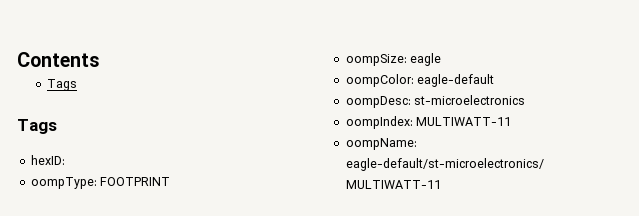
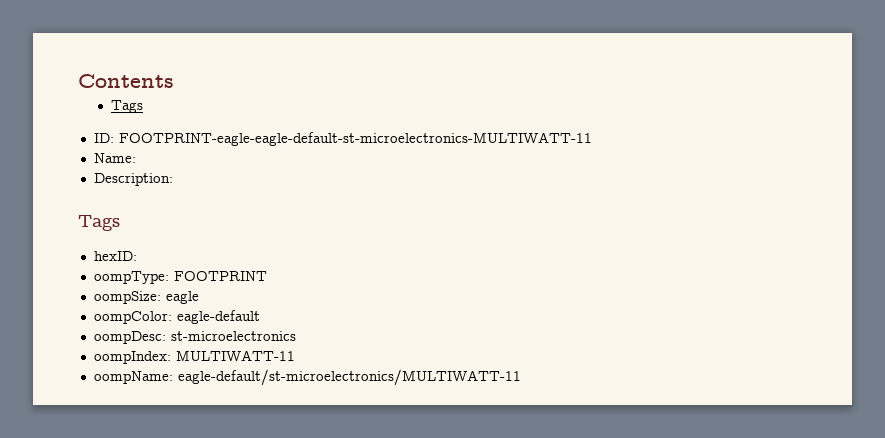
(78, 85) none -> [93,132,592,146] [93,153,136,163] [93,173,173,186] // ID: FOOTPRINT-eagle-eagle-default-st-microelectronics-MULTIWATT-11 // Name: // Description:

